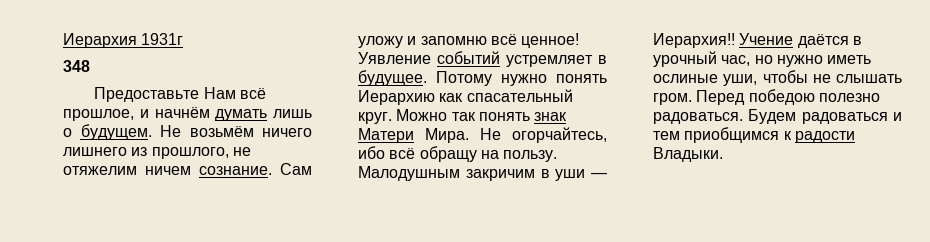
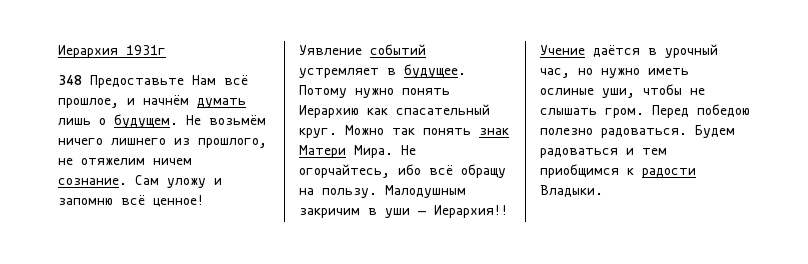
(90, 66) // -> (82, 80) none

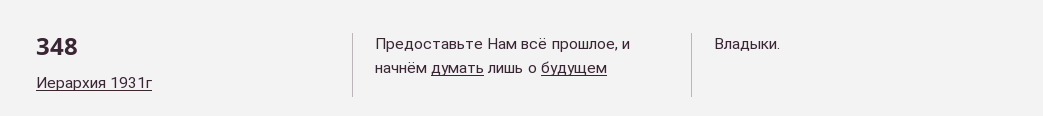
(58, 51) none -> [36,38,78,55] 348 //
[58,75,82,85] 348 -> (153, 82) none
[114,114,266,128] [58,138,267,148] [58,158,192,166] [58,175,222,188] [58,195,204,207] [299,44,426,56] [299,64,466,78] [299,85,450,98] [299,104,490,118] [299,125,509,138] [299,145,416,158] [299,164,506,178] [299,185,466,198] [299,205,508,218] [540,44,718,58] [540,68,689,78] [540,84,705,98] [540,104,750,118] [540,125,735,138] [540,148,667,158] [540,164,696,178] будущем. Не возьмём ничего лишнего из прошлого, не отяжелим ничем сознание. Сам уложу и запомню всё ценное! Уявление событий устремляет в будущее. Потому нужно понять Иерархию как спасательный круг. Можно так понять знак Матери Мира. Не огорчайтесь, ибо всё обращу на пользу. Малодушным закричим в уши — Иерархия!! Учение даётся в урочный час, но нужно иметь ослиные уши, чтобы не слышать гром. Перед победою полезно радоваться. Будем радоваться и тем приобщимся к радости -> [540,61,607,76] будущем

